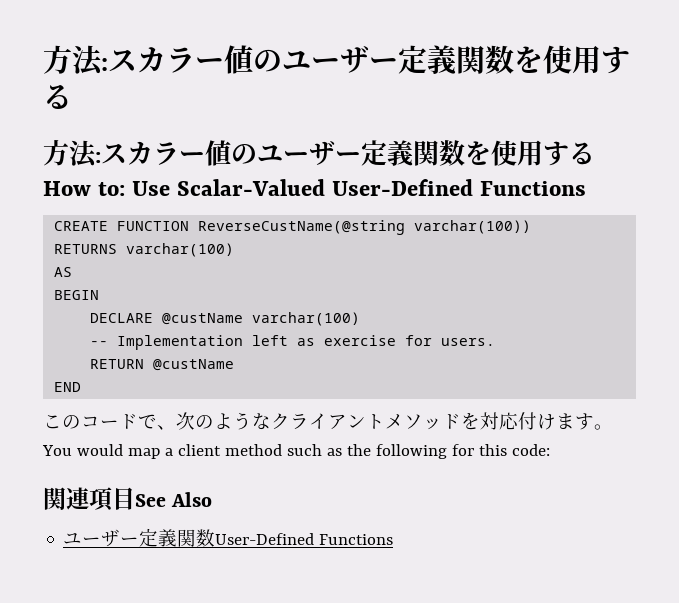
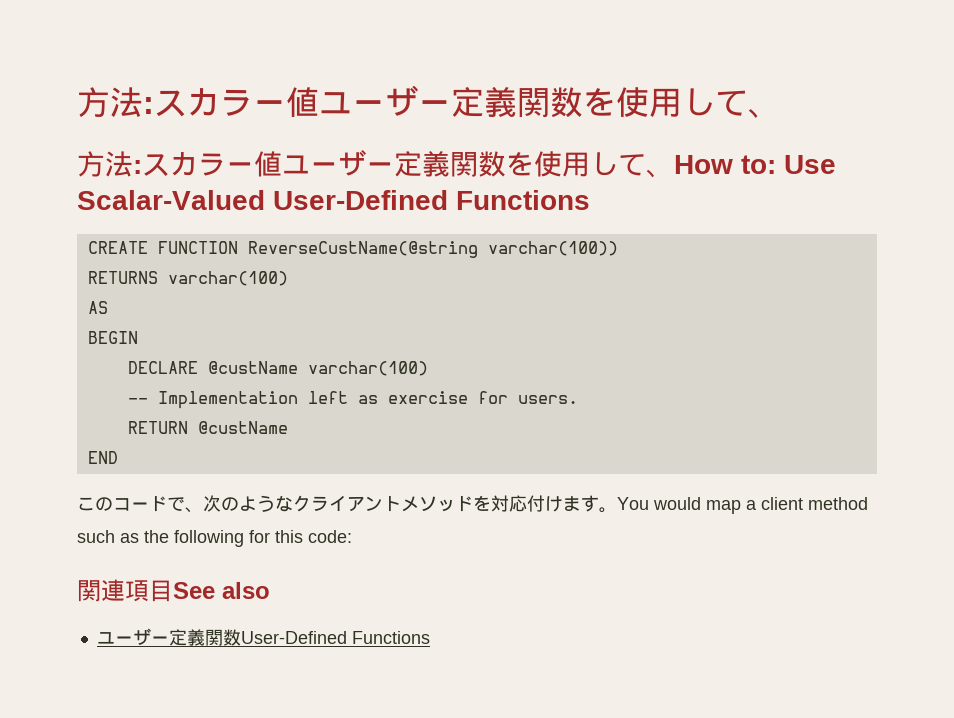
[43,45,630,76] [43,85,72,109] [43,140,595,168] 方法:スカラー値のユーザー定義関数を使用する // 方法:スカラー値のユーザー定義関数を使用する -> [77,85,781,118] [77,150,674,178] 方法:スカラー値ユーザー定義関数を使用して、 // 方法:スカラー値ユーザー定義関数を使用して、
[171,492,213,507] Also -> [222,582,270,599] also

